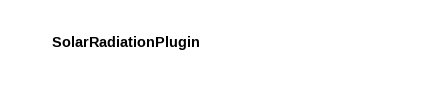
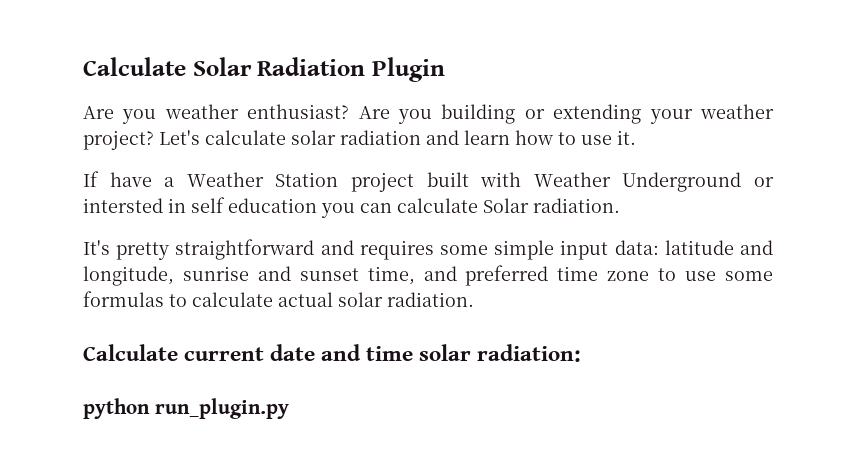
[52,36,200,50] SolarRadiationPlugin -> [83,57,445,82] [83,104,774,124] [83,130,636,150] [83,171,775,192] [83,197,620,218] [83,239,774,260] [83,265,773,286] [83,291,474,307] [83,344,582,362] [83,398,289,419] Calculate Solar Radiation Plugin // Are you weather enthusiast? Are you building or extending your weather project? Let's calculate solar radiation and learn how to use it. // If have a Weather Station project built with Weather Underground or intersted in self education you can calculate Solar radiation. // It's pretty straightforward and requires some simple input data: latitude and longitude, sunrise and sunset time, and preferred time zone to use some formulas to calculate actual solar radiation. // Calculate current date and time solar radiation: // python run_plugin.py

